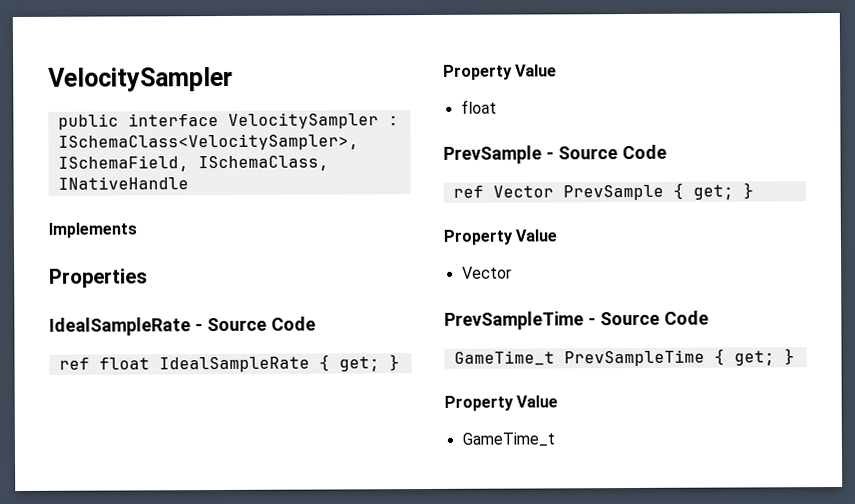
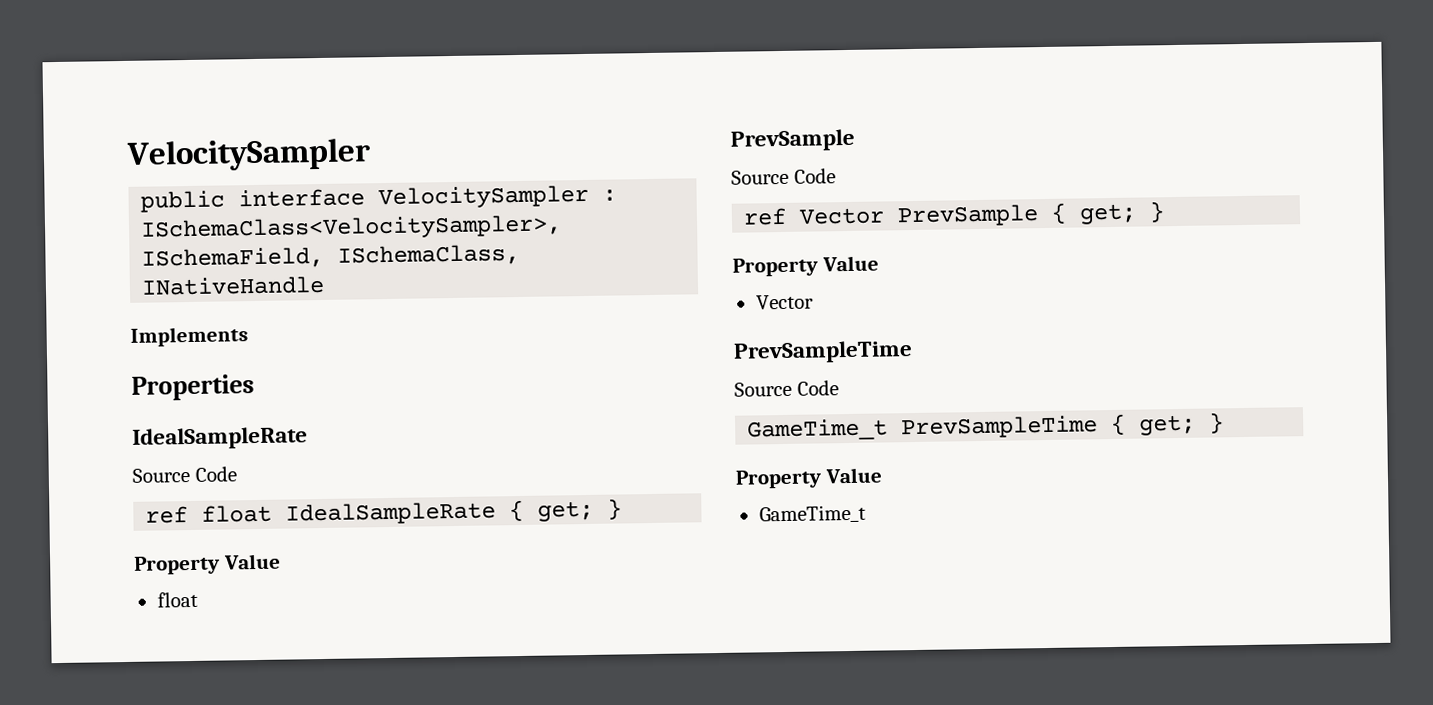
[194,323,203,332] - -> (308, 438) //
[545,151,554,160] - -> (855, 140) //
[587,317,596,326] - -> (913, 352) //

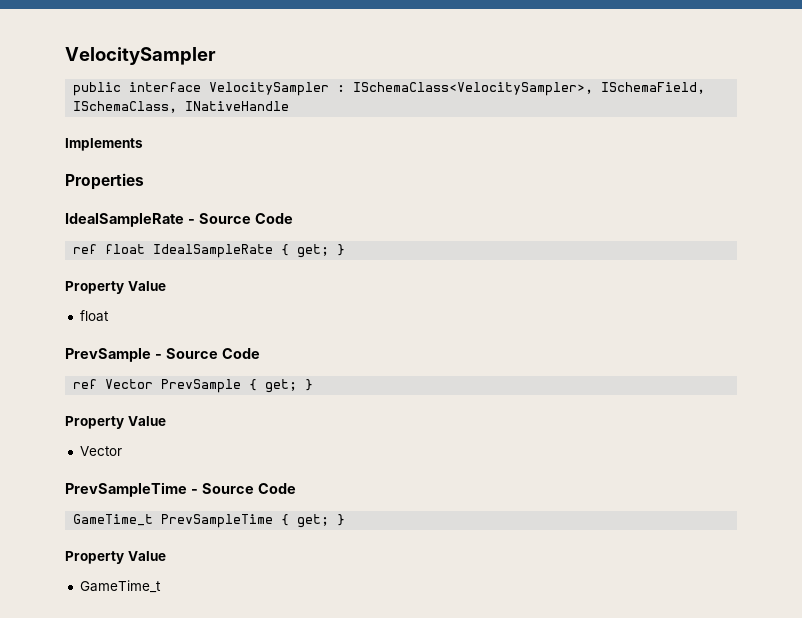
(308, 438) // -> [187,219,195,224] -
(855, 140) // -> [154,354,162,359] -
(913, 352) // -> [190,489,198,494] -

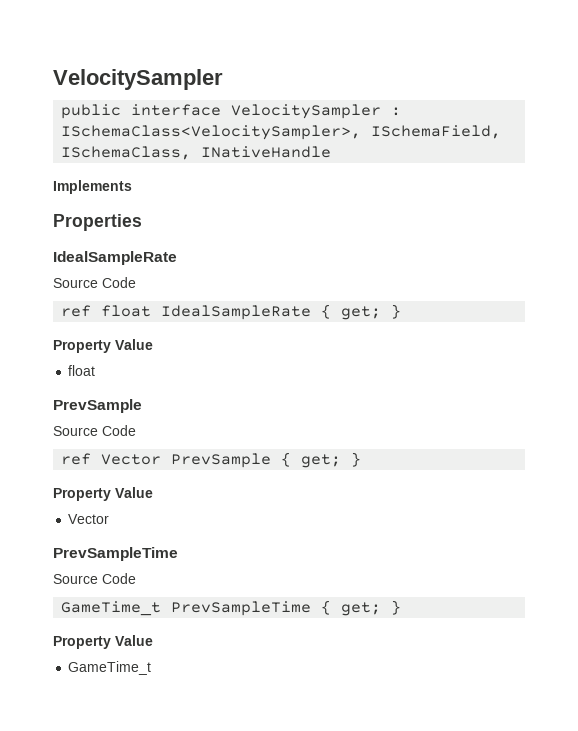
[187,219,195,224] - -> (177, 258) //
[154,354,162,359] - -> (142, 406) //
[190,489,198,494] - -> (178, 554) //

